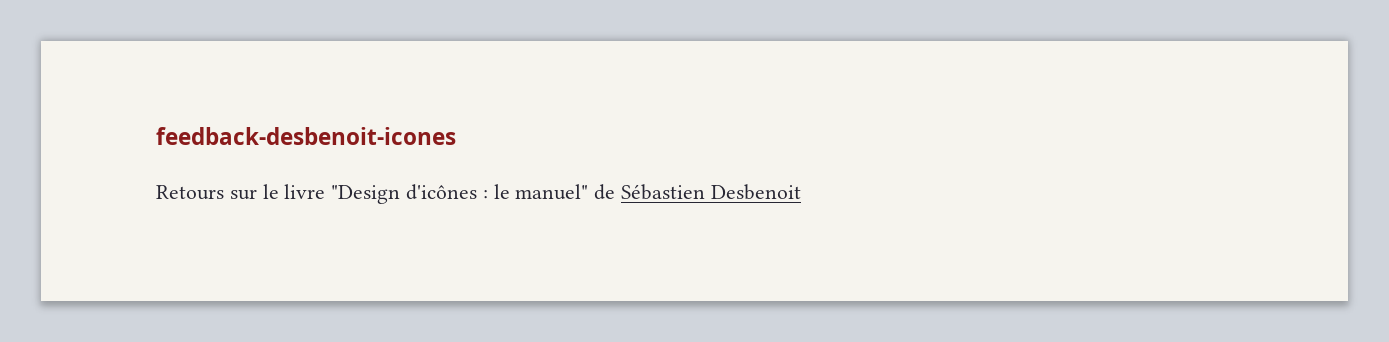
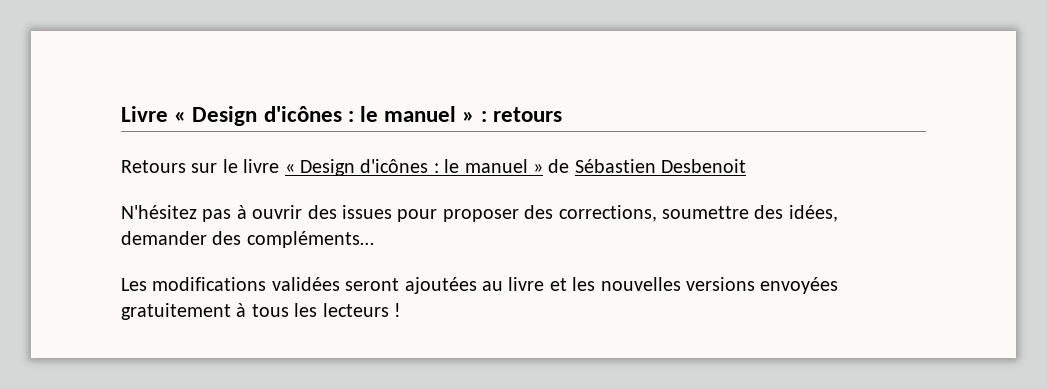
[156,127,456,145] feedback-desbenoit-icones -> [121,106,562,126] Livre « Design d'icônes : le manuel » : retours
[331,184,589,204] "Design d'icônes : le manuel" -> [284,159,543,176] « Design d'icônes : le manuel »
(801, 192) none -> [121,205,838,222] [121,231,374,248] [121,277,839,294] [121,303,401,320] // N'hésitez pas à ouvrir des issues pour proposer des corrections, soumettre des idées, demander des compléments… // Les modifications validées seront ajoutées au livre et les nouvelles versions envoyées gratuitement à tous les lecteurs !

